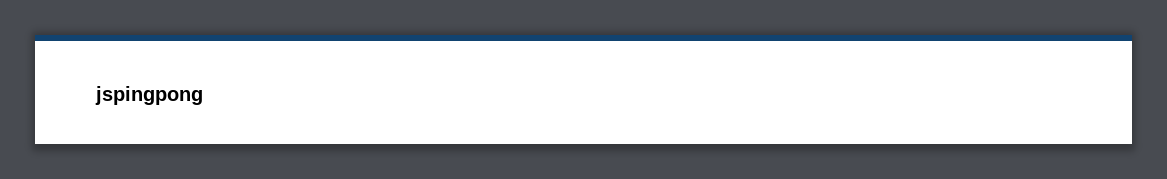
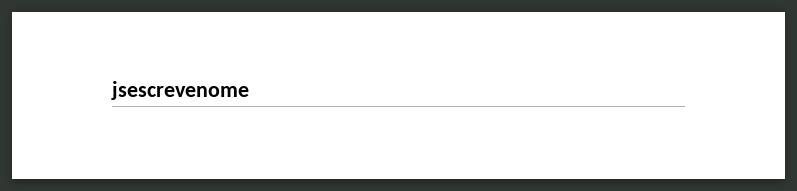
[95,86,203,105] jspingpong -> [111,81,249,100] jsescrevenome

